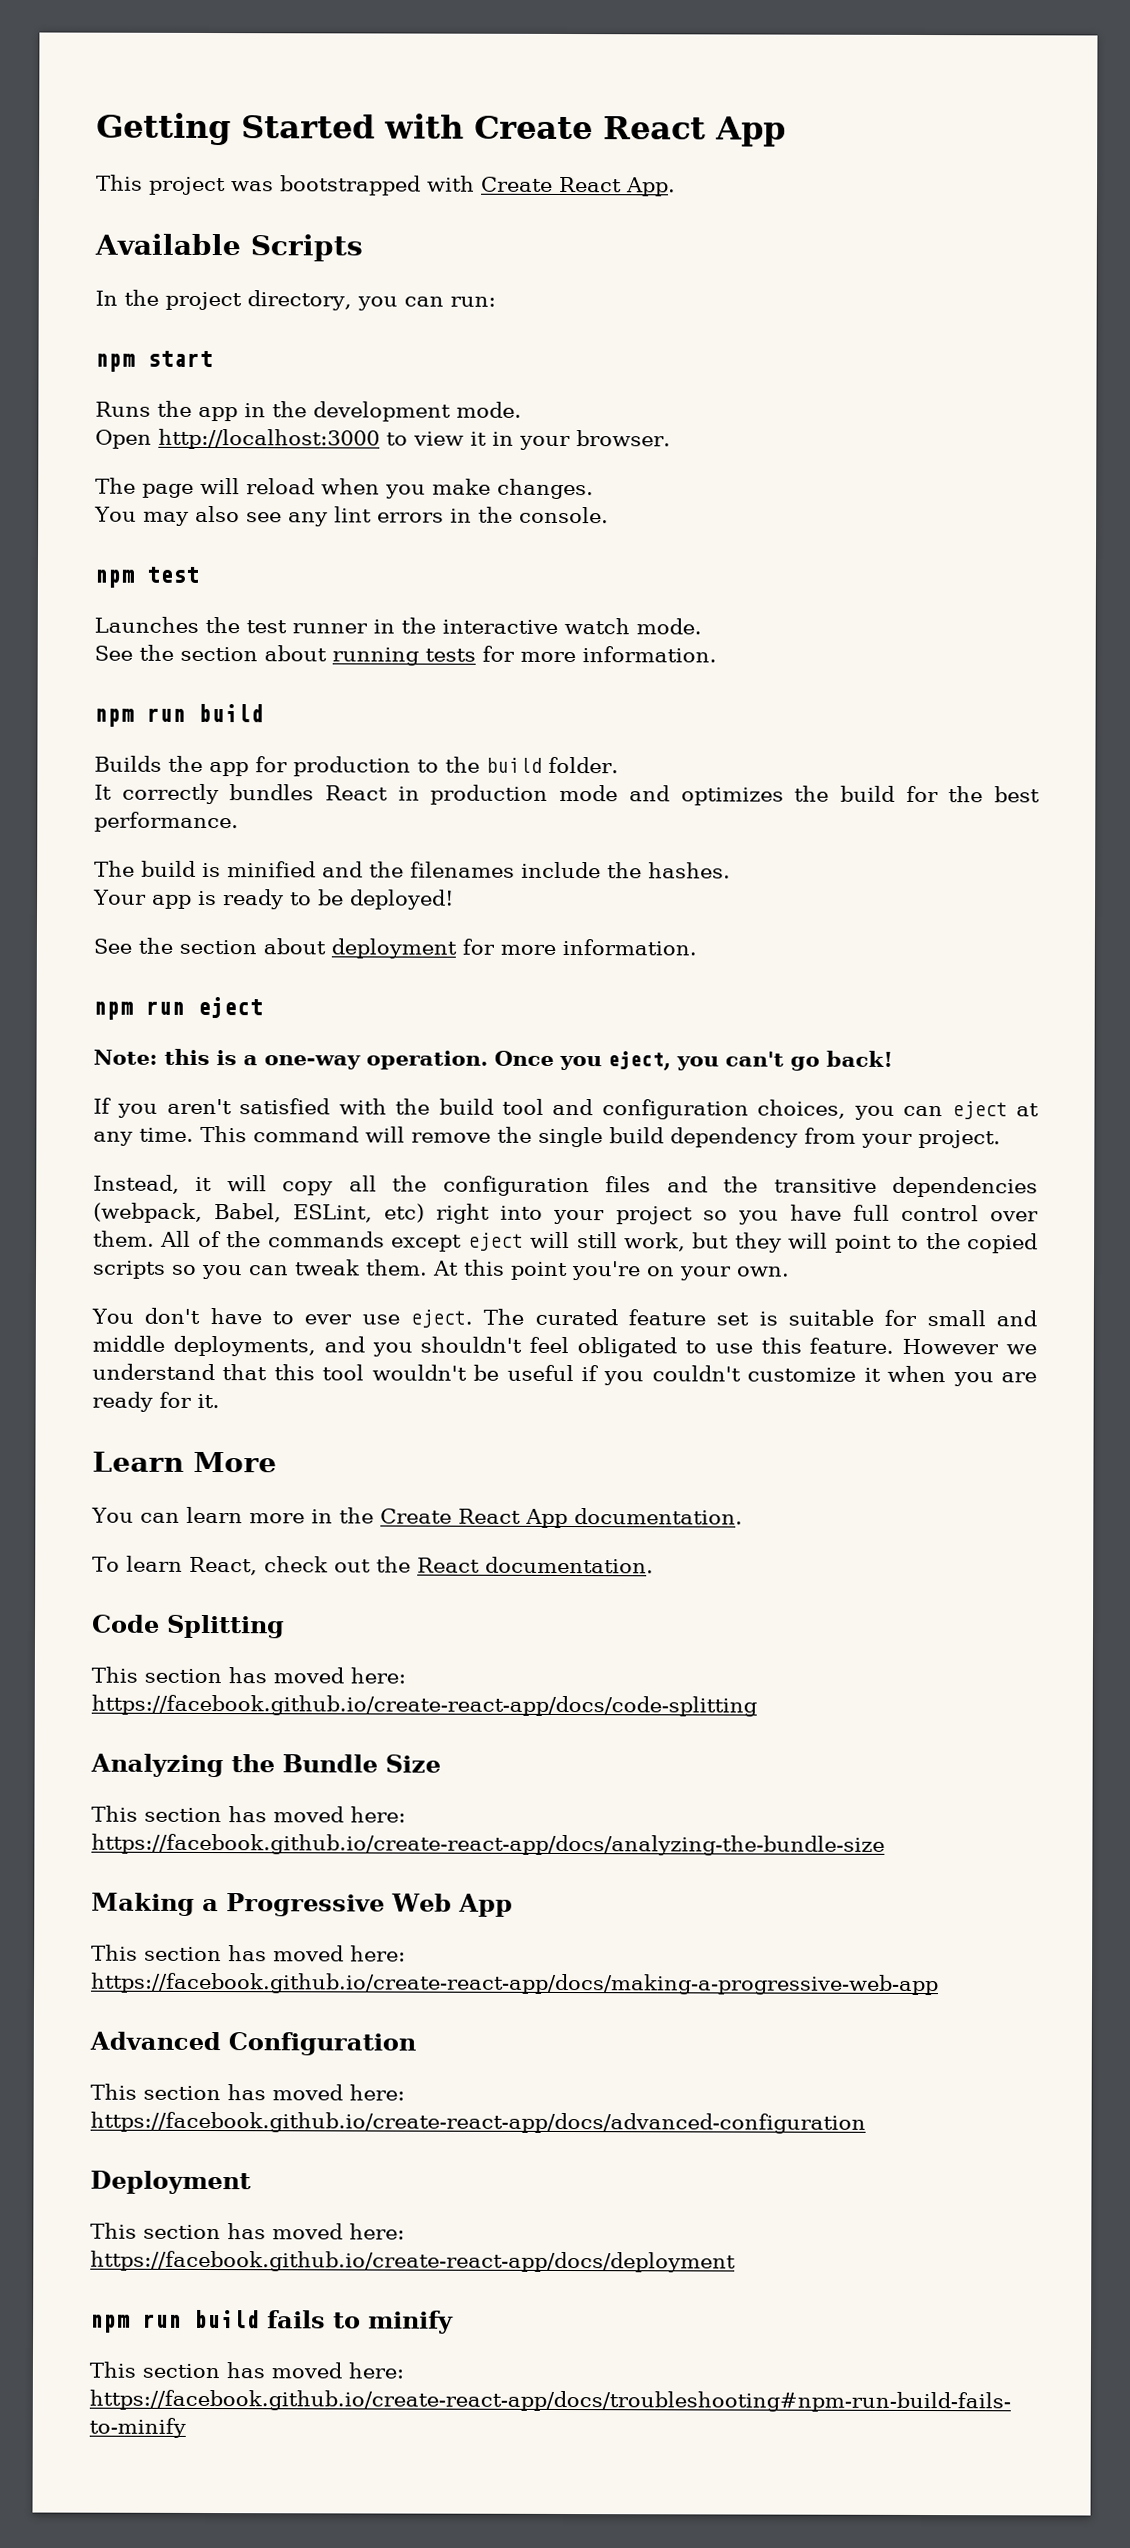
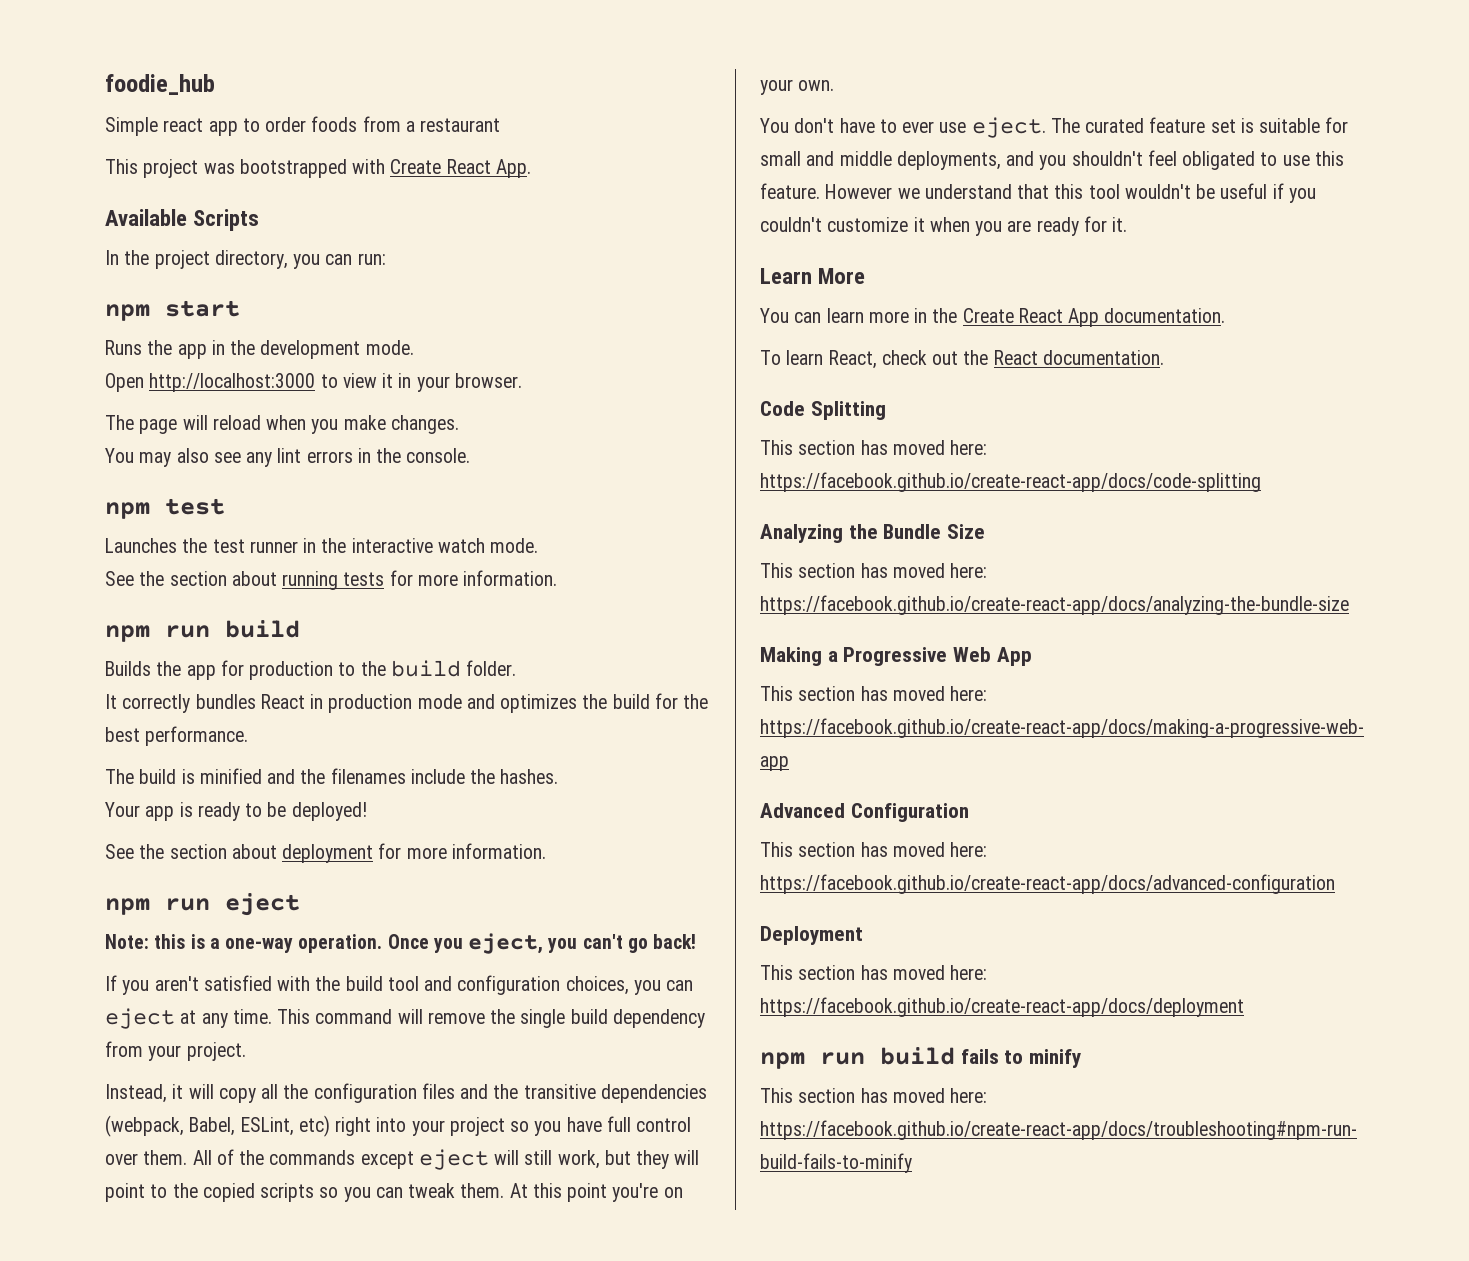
[96,112,786,147] Getting Started with Create React App -> [105,74,215,95] [105,116,501,136] foodie_hub // Simple react app to order foods from a restaurant

